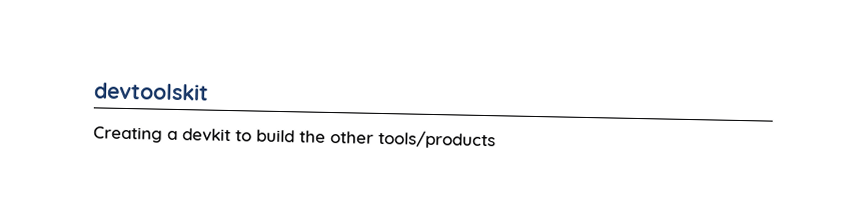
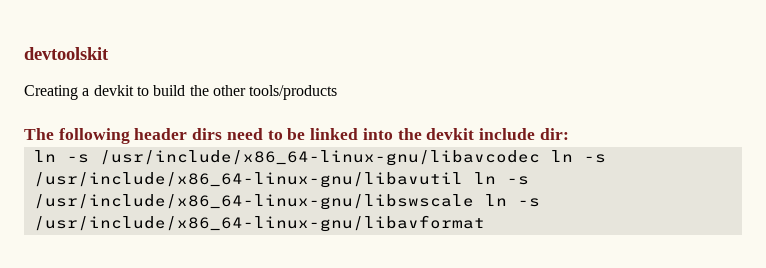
(496, 139) none -> [24,128,569,144] [33,150,606,166] [33,172,529,188] [33,194,540,210] [33,215,485,232] // The following header dirs need to be linked into the devkit include dir: // ln -s /usr/include/x86_64-linux-gnu/libavcodec ln -s /usr/include/x86_64-linux-gnu/libavutil ln -s /usr/include/x86_64-linux-gnu/libswscale ln -s /usr/include/x86_64-linux-gnu/libavformat

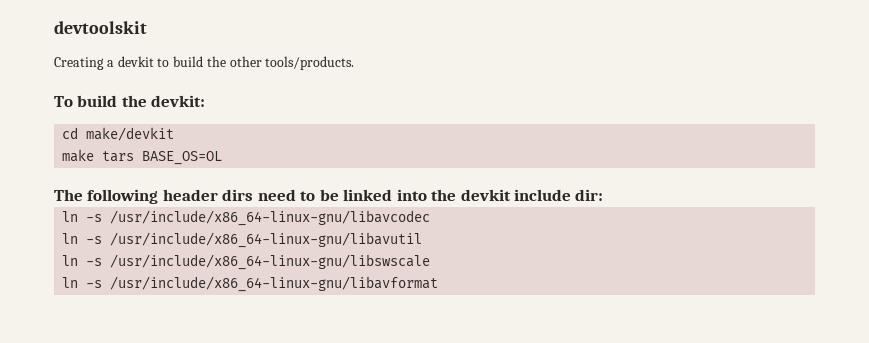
[249,85,338,100] tools/products -> [265,56,355,70] [54,95,206,107] [62,127,175,141] [62,149,223,165] tools/products. // To build the devkit: // cd make/devkit // make tars BASE_OS=OL
(540, 158) none -> (431, 218) //
(463, 180) none -> (423, 240) //
(474, 202) none -> (431, 262) //

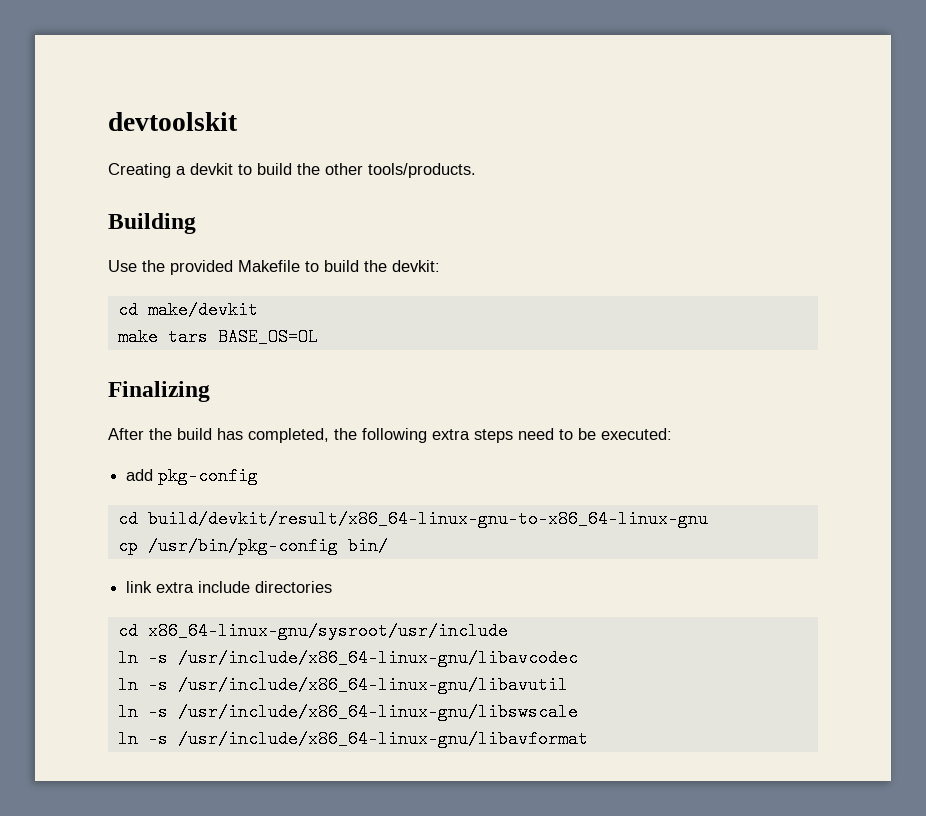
[54,96,73,107] To -> [108,213,196,234] [108,260,319,275] Building // Use the provided Makefile to
[54,189,604,204] The following header dirs need to be linked into the devkit include dir: -> [108,381,210,402] [108,428,672,443] [126,467,259,485] [117,510,708,528] [117,537,388,555] [126,581,333,593] [117,622,508,640] Finalizing // After the build has completed, the following extra steps need to be executed: // add pkg-config // cd build/devkit/result/x86_64-linux-gnu-to-x86_64-linux-gnu // cp /usr/bin/pkg-config bin/ // link extra include directories // cd x86_64-linux-gnu/sysroot/usr/include

